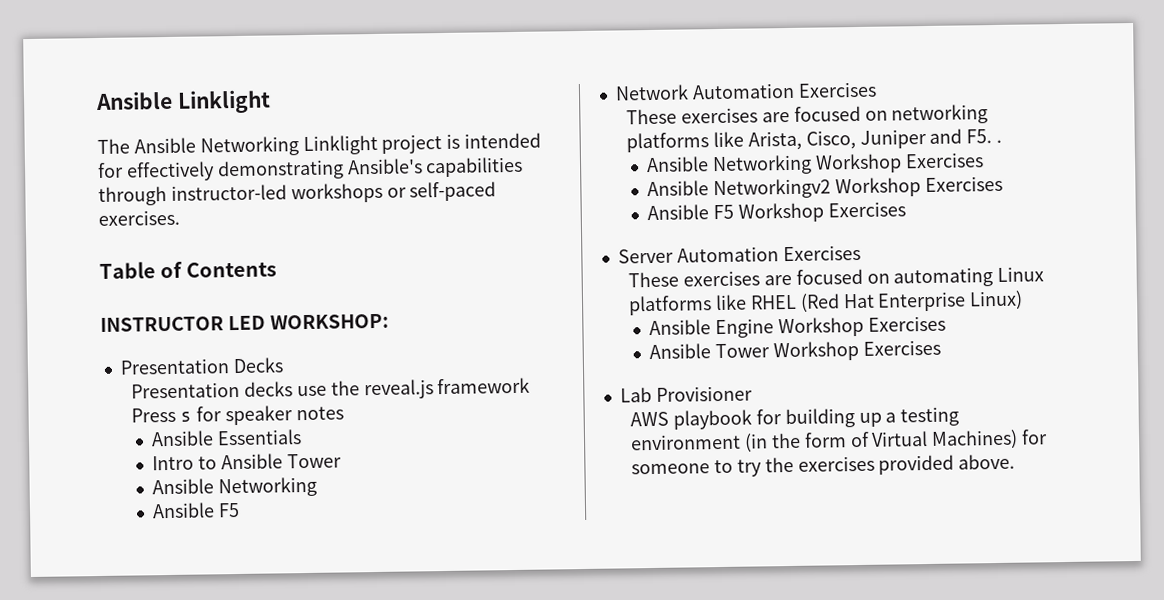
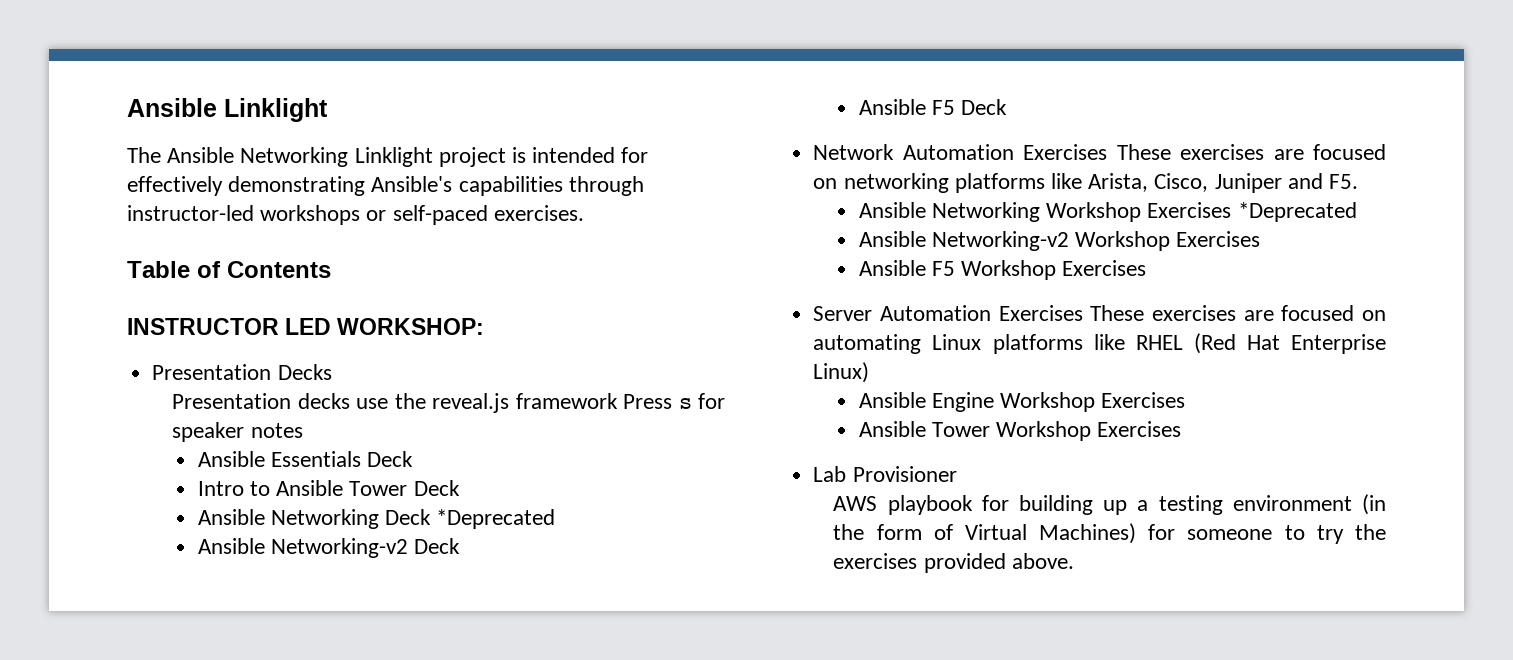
(302, 437) none -> [367,451,414,467] Deck
[151,476,317,498] [151,502,240,519] // Ansible Networking // Ansible F5 -> [413,480,460,496] [197,509,556,529] [197,538,461,558] [858,99,1008,115] Deck // Ansible Networking Deck *Deprecated // Ansible Networking-v2 Deck // Ansible F5 Deck
(877, 89) // -> (1108, 152) none
[996,139,1003,143] . -> (1358, 181) none
[646,178,831,200] // Ansible Networkingv2 -> [1237,202,1357,222] [858,231,1069,251] *Deprecated // Ansible Networking-v2
(861, 253) // -> (1083, 313) none

